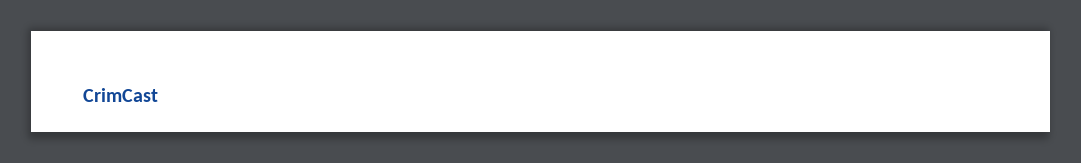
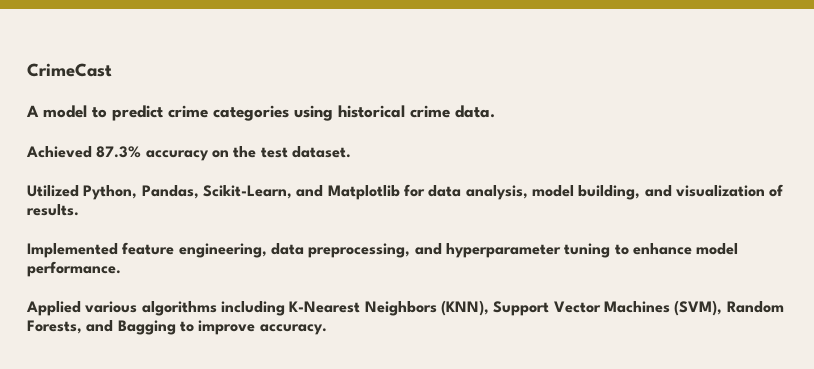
[83,88,158,102] CrimCast -> [27,63,112,77] [26,105,495,121] [26,146,351,161] [27,184,784,200] [27,204,79,216] [27,242,739,258] [27,261,121,277] [26,300,784,316] [27,320,327,335] CrimeCast // A model to predict crime categories using historical crime data. // Achieved 87.3% accuracy on the test dataset. // Utilized Python, Pandas, Scikit-Learn, and Matplotlib for data analysis, model building, and visualization of results. // Implemented feature engineering, data preprocessing, and hyperparameter tuning to enhance model performance. // Applied various algorithms including K-Nearest Neighbors (KNN), Support Vector Machines (SVM), Random Forests, and Bagging to improve accuracy.

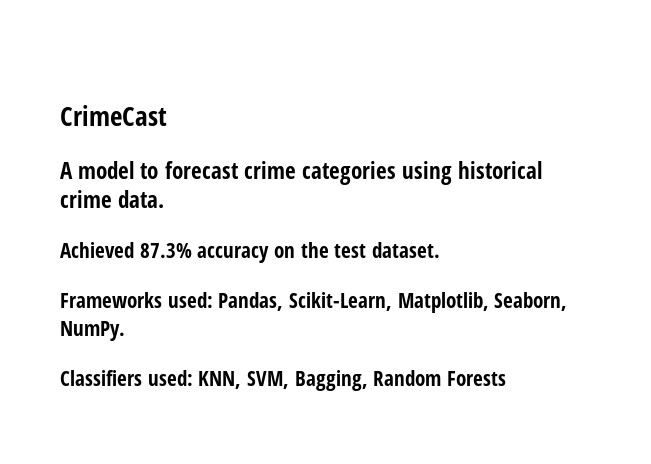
[112,105,163,121] predict -> [164,161,238,179] forecast
[27,184,784,200] [27,204,79,216] [27,242,739,258] [27,261,121,277] [26,300,784,316] [27,320,327,335] Utilized Python, Pandas, Scikit-Learn, and Matplotlib for data analysis, model building, and visualization of results. // Implemented feature engineering, data preprocessing, and hyperparameter tuning to enhance model performance. // Applied various algorithms including K-Nearest Neighbors (KNN), Support Vector Machines (SVM), Random Forests, and Bagging to improve accuracy. -> [60,292,568,313] [60,321,125,341] [60,370,507,391] Frameworks used: Pandas, Scikit-Learn, Matplotlib, Seaborn, NumPy. // Classifiers used: KNN, SVM, Bagging, Random Forests

